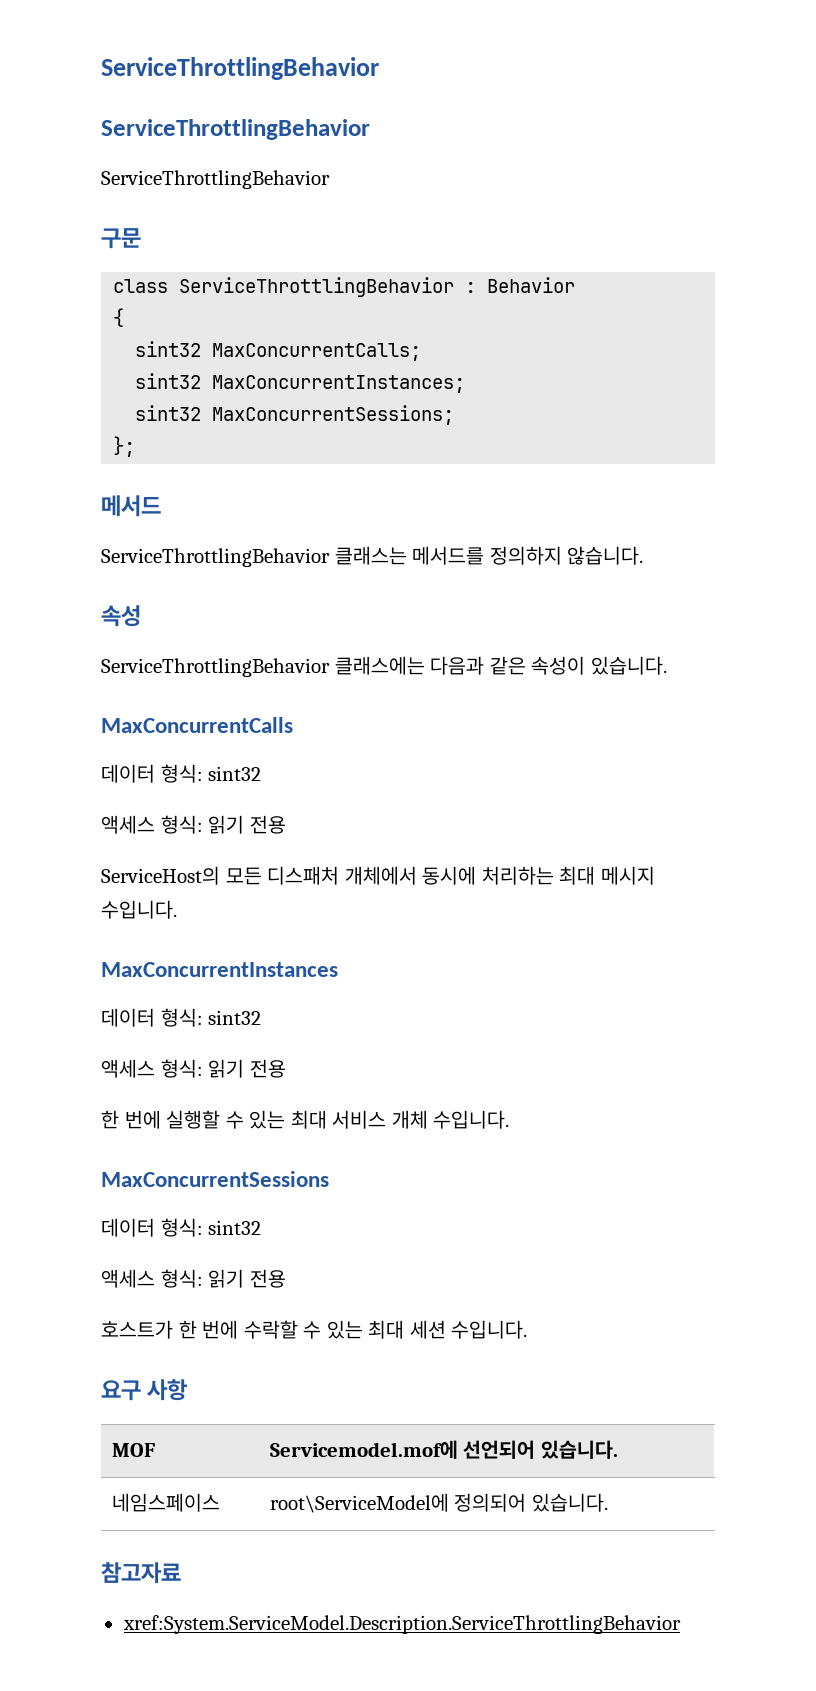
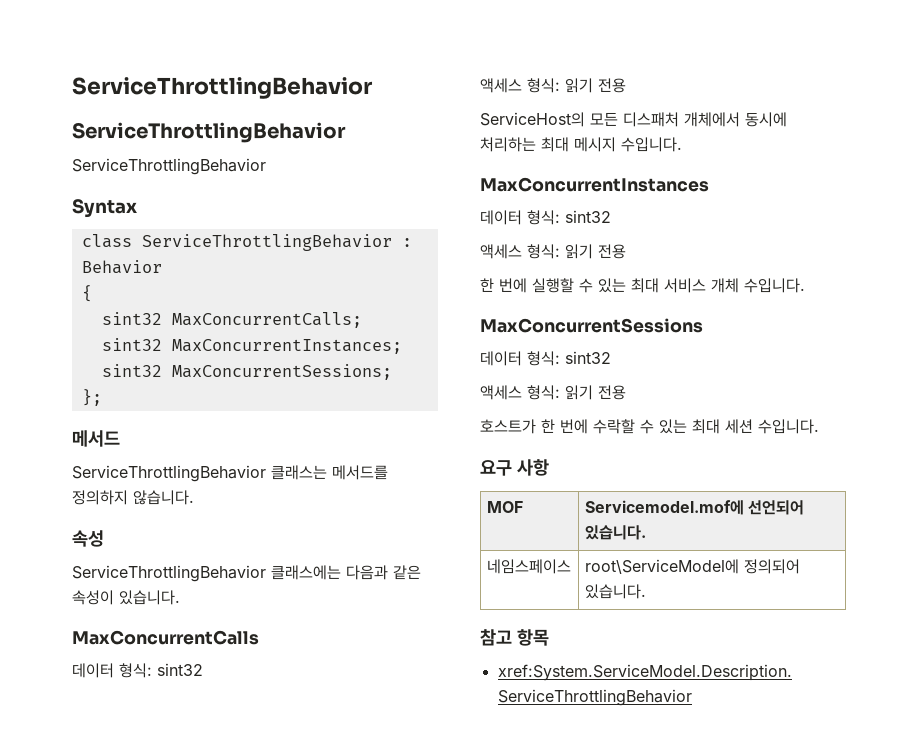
[101,228,141,249] 구문 -> [72,199,137,218] Syntax
[101,1562,181,1584] 참고자료 -> [480,629,549,646] 참고 항목

